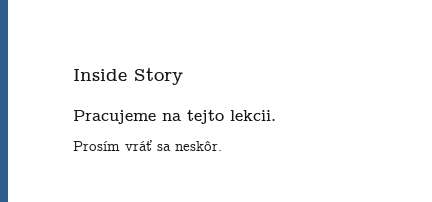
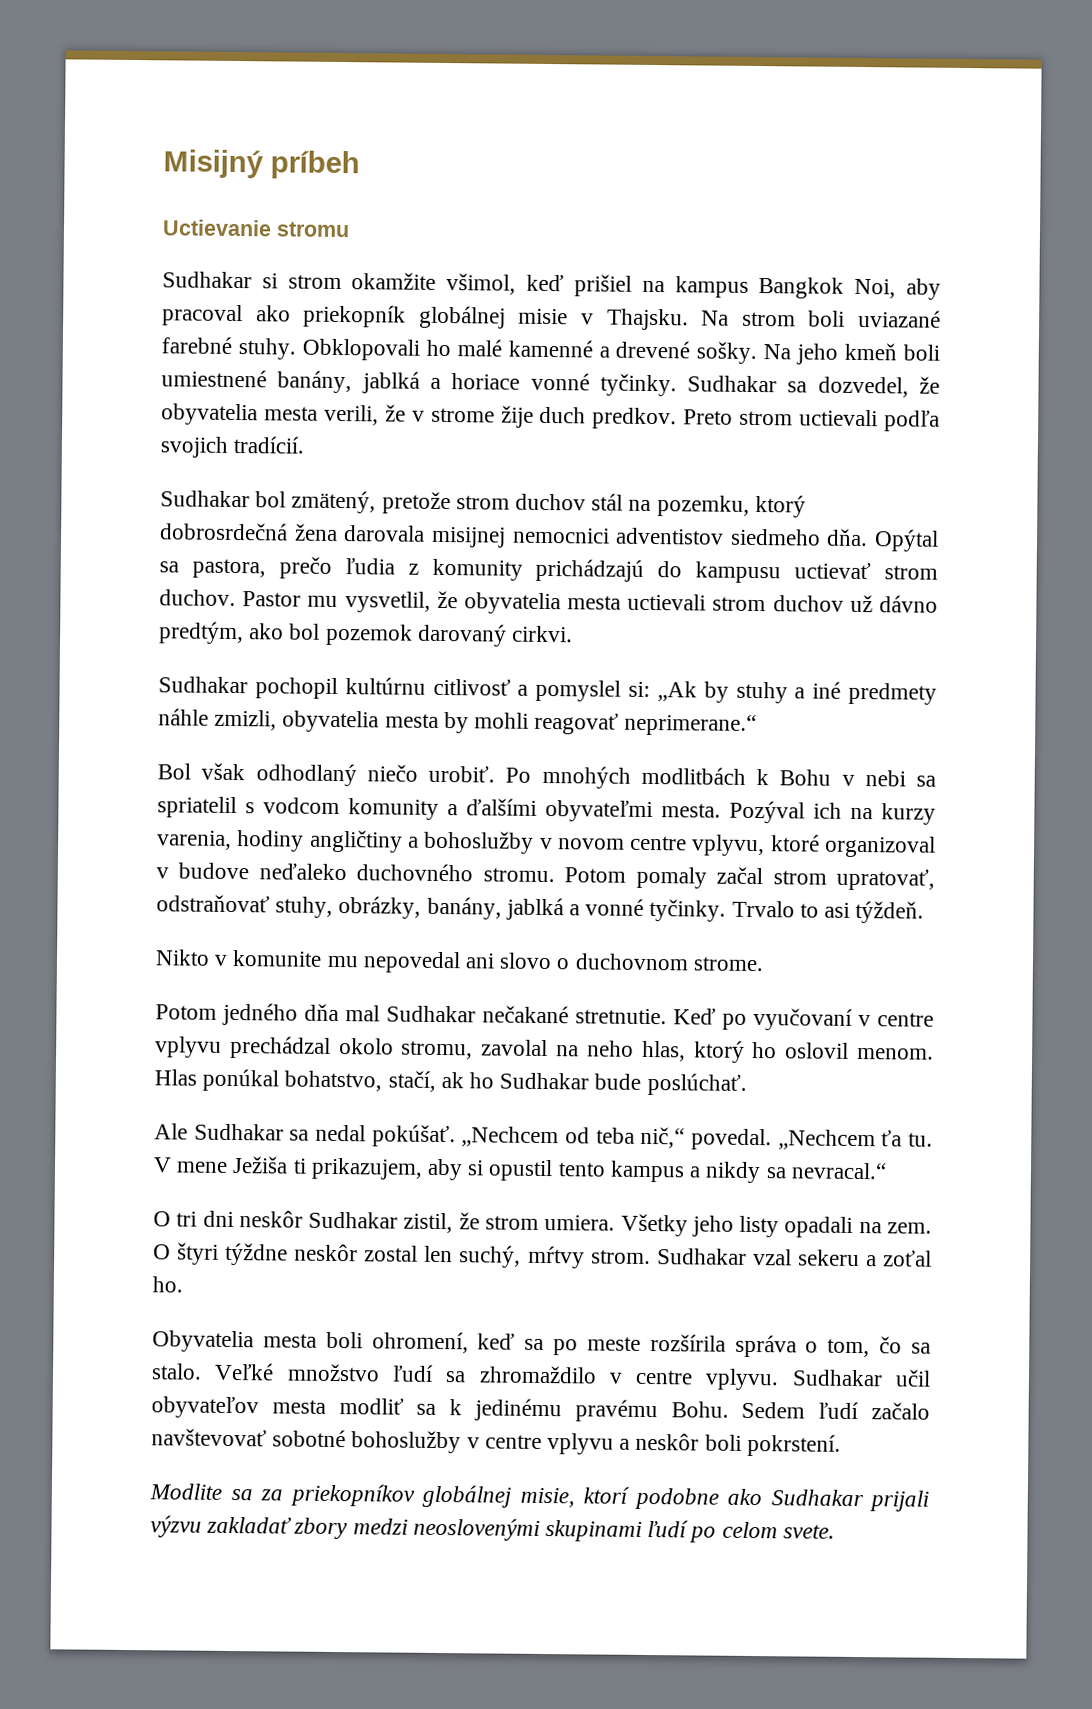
[73,68,183,85] [73,110,276,124] [73,140,222,151] Inside Story // Pracujeme na tejto lekcii. // Prosím vráť sa neskôr. -> [163,149,360,180] [162,219,350,238] [162,271,941,300] [162,304,942,331] [161,336,940,365] [161,369,940,398] [161,403,940,432] [160,435,305,458] [160,490,806,518] [160,522,939,552] [159,556,938,584] [159,589,938,615] [159,621,574,647] [158,676,938,705] [158,708,758,737] [157,762,936,789] [157,796,936,825] [157,829,936,858] [156,862,935,891] [156,894,925,924] [155,949,764,974] [155,1002,934,1031] [155,1035,934,1063] [154,1068,747,1096] [154,1123,933,1151] [153,1156,887,1184] [153,1210,933,1238] [153,1242,933,1269] [152,1276,183,1293] [152,1330,931,1358] [151,1362,931,1391] [151,1396,930,1423] [151,1428,841,1457] [149,1483,929,1512] [150,1515,835,1543] Misijný príbeh // Uctievanie stromu // Sudhakar si strom okamžite všimol, keď prišiel na kampus Bangkok Noi, aby pracoval ako priekopník globálnej misie v Thajsku. Na strom boli uviazané farebné stuhy. Obklopovali ho malé kamenné a drevené sošky. Na jeho kmeň boli umiestnené banány, jablká a horiace vonné tyčinky. Sudhakar sa dozvedel, že obyvatelia mesta verili, že v strome žije duch predkov. Preto strom uctievali podľa svojich tradícií. // Sudhakar bol zmätený, pretože strom duchov stál na pozemku, ktorý dobrosrdečná žena darovala misijnej nemocnici adventistov siedmeho dňa. Opýtal sa pastora, prečo ľudia z komunity prichádzajú do kampusu uctievať strom duchov. Pastor mu vysvetlil, že obyvatelia mesta uctievali strom duchov už dávno predtým, ako bol pozemok darovaný cirkvi. // Sudhakar pochopil kultúrnu citlivosť a pomyslel si: „Ak by stuhy a iné predmety náhle zmizli, obyvatelia mesta by mohli reagovať neprimerane.“ // Bol však odhodlaný niečo urobiť. Po mnohých modlitbách k Bohu v nebi sa spriatelil s vodcom komunity a ďalšími obyvateľmi mesta. Pozýval ich na kurzy varenia, hodiny angličtiny a bohoslužby v novom centre vplyvu, ktoré organizoval v budove neďaleko duchovného stromu. Potom pomaly začal strom upratovať, odstraňovať stuhy, obrázky, banány, jablká a vonné tyčinky. Trvalo to asi týždeň. // Nikto v komunite mu nepovedal ani slovo o duchovnom strome. // Potom jedného dňa mal Sudhakar nečakané stretnutie. Keď po vyučovaní v centre vplyvu prechádzal okolo stromu, zavolal na neho hlas, ktorý ho oslovil menom. Hlas ponúkal bohatstvo, stačí, ak ho Sudhakar bude poslúchať. // Ale Sudhakar sa nedal pokúšať. „Nechcem od teba nič,“ povedal. „Nechcem ťa tu. V mene Ježiša ti prikazujem, aby si opustil tento kampus a nikdy sa nevracal.“ // O tri dni neskôr Sudhakar zistil, že strom umiera. Všetky jeho listy opadali na zem. O štyri týždne neskôr zostal len suchý, mŕtvy strom. Sudhakar vzal sekeru a zoťal ho. // Obyvatelia mesta boli ohromení, keď sa po meste rozšírila správa o tom, čo sa stalo. Veľké množstvo ľudí sa zhromaždilo v centre vplyvu. Sudhakar učil obyvateľov mesta modliť sa k jedinému pravému Bohu. Sedem ľudí začalo navštevovať sobotné bohoslužby v centre vplyvu a neskôr boli pokrstení. // Modlite sa za priekopníkov globálnej misie, ktorí podobne ako Sudhakar prijali výzvu zakladať zbory medzi neoslovenými skupinami ľudí po celom svete.

